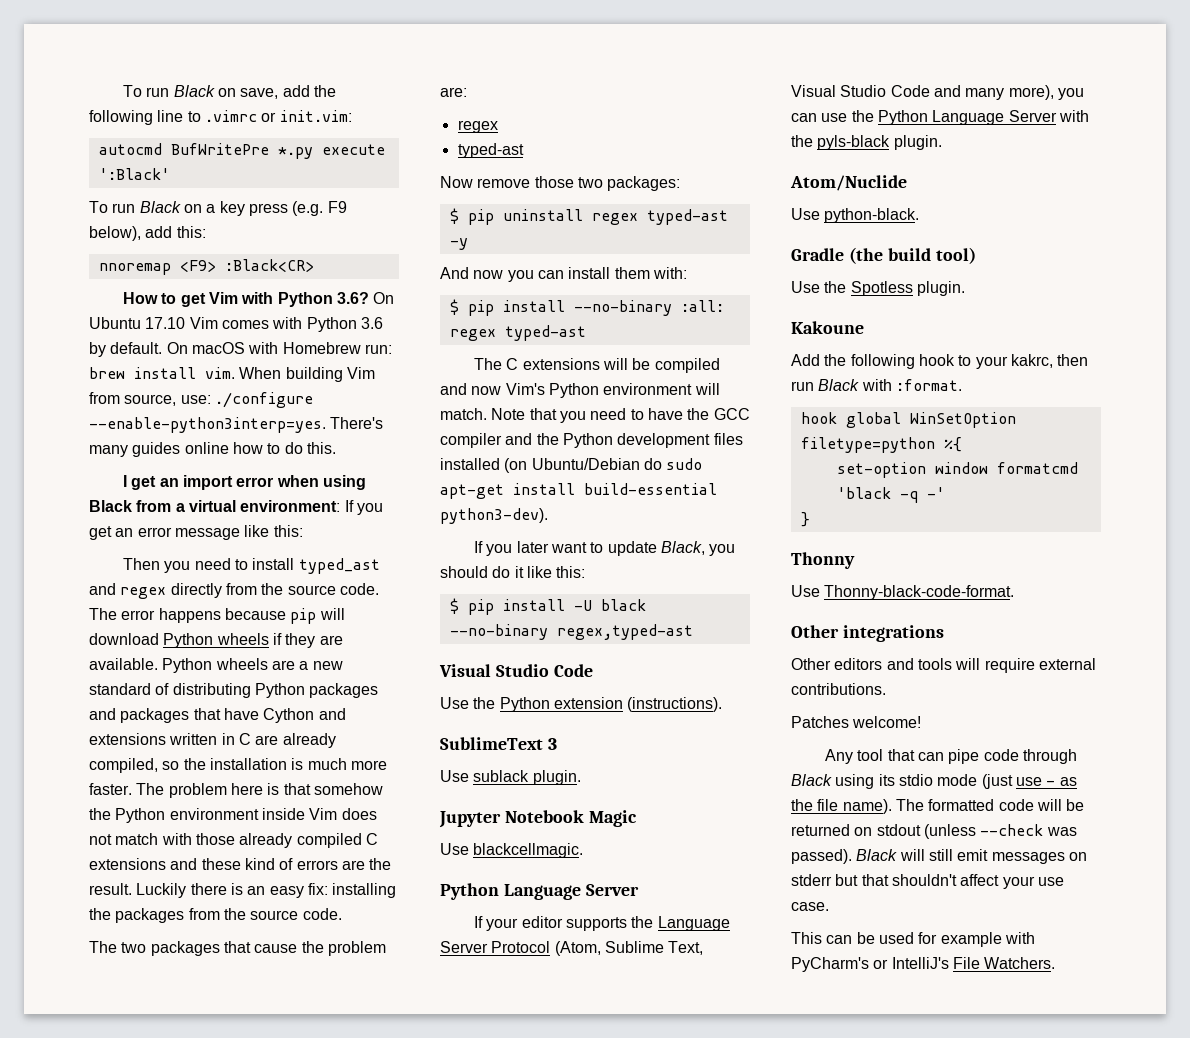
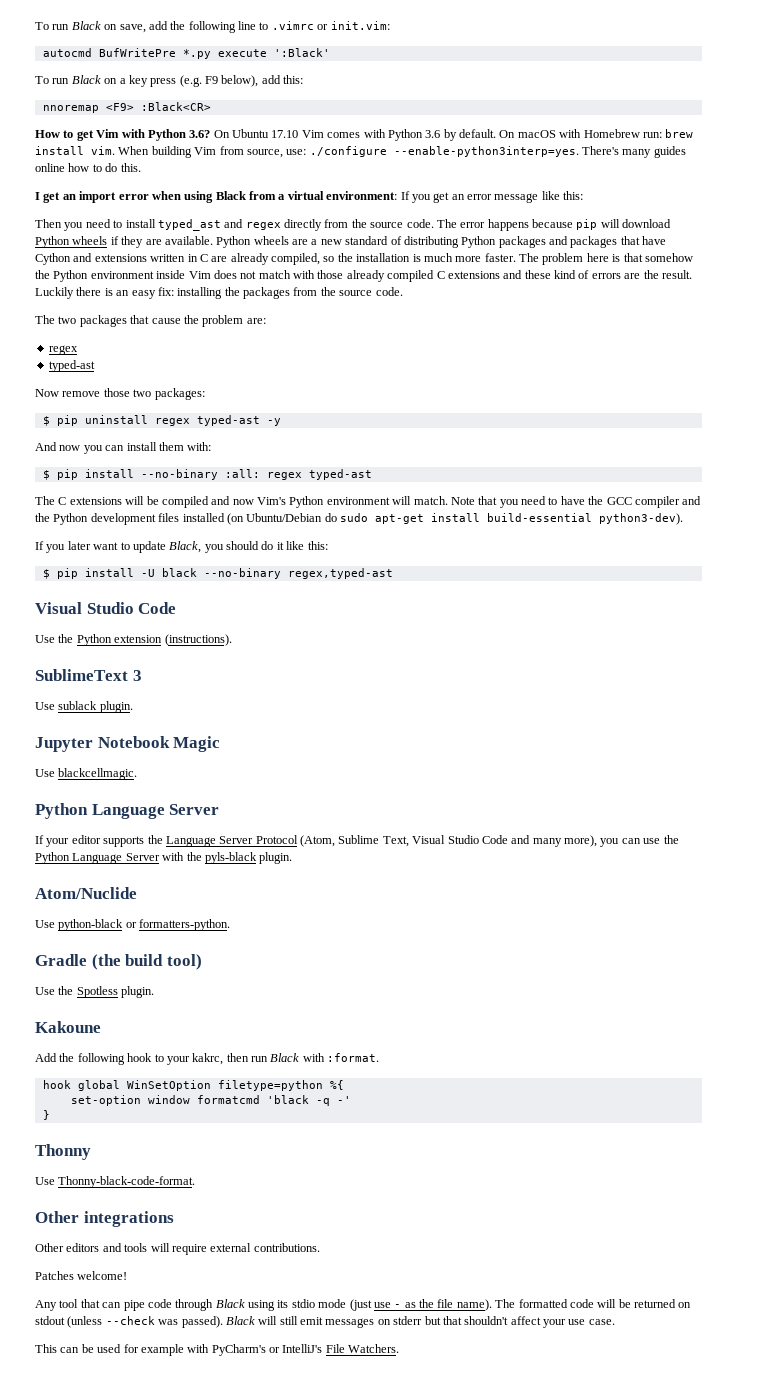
[824,208,920,223] python-black. -> [58,919,231,931] python-black or formatters-python.

